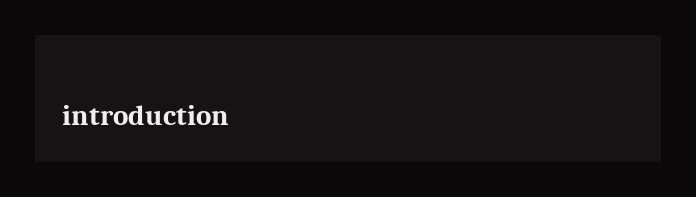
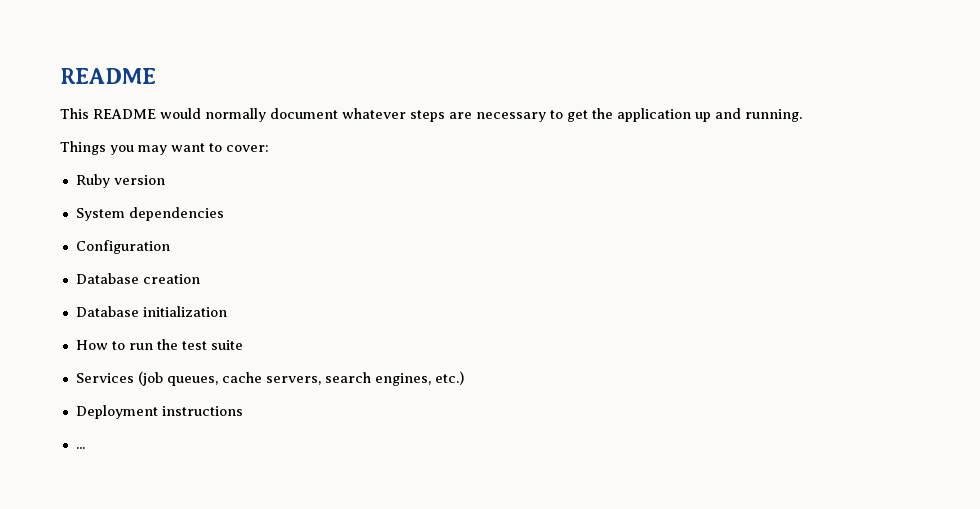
[62,105,229,125] introduction -> [60,68,156,84] [60,108,802,122] [60,141,269,155] [75,174,165,188] [75,207,224,221] [75,240,170,254] [75,273,200,284] [75,306,227,317] [75,339,243,350] [75,371,464,386] [75,405,243,419] [75,447,85,449] README // This README would normally document whatever steps are necessary to get the application up and running. // Things you may want to cover: // Ruby version // System dependencies // Configuration // Database creation // Database initialization // How to run the test suite // Services (job queues, cache servers, search engines, etc.) // Deployment instructions // ...

